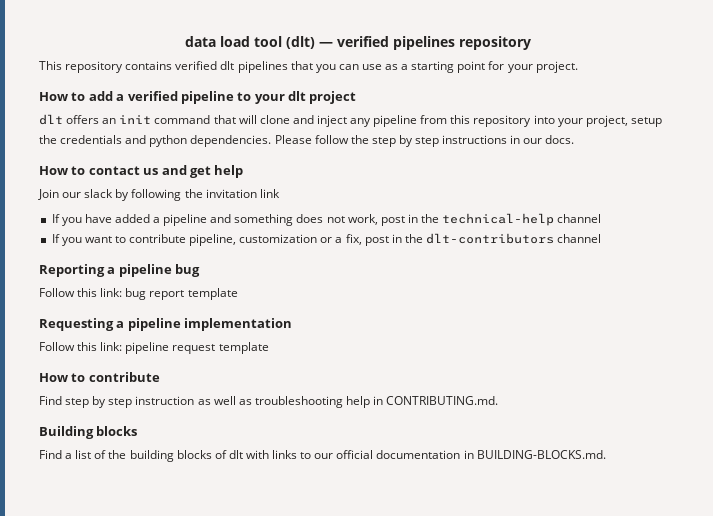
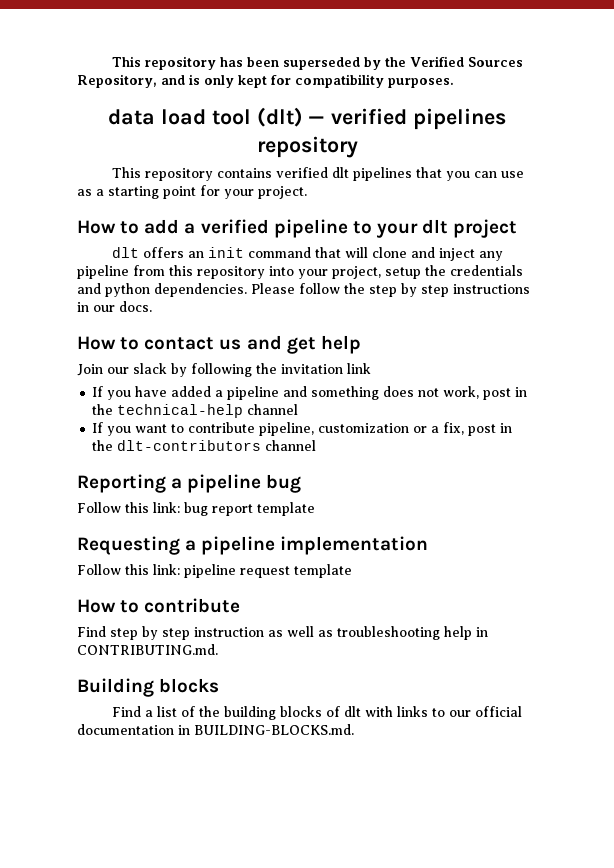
(185, 41) none -> [112,56,524,70] [77,74,454,88] This repository has been superseded by the Verified Sources Repository, and is only kept for compatibility purposes. //

